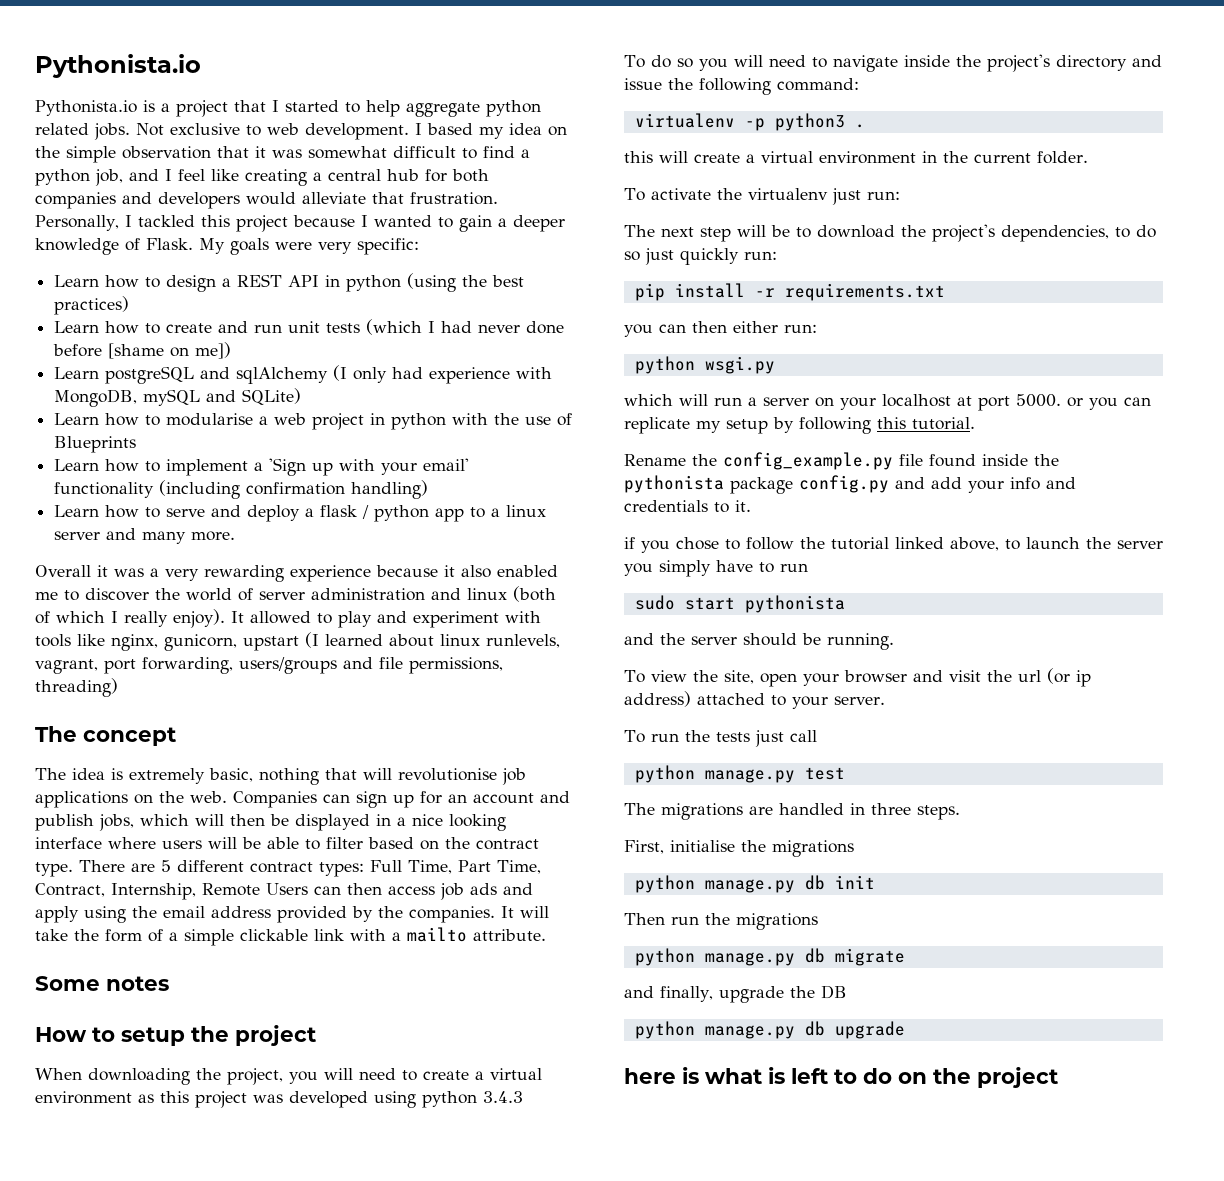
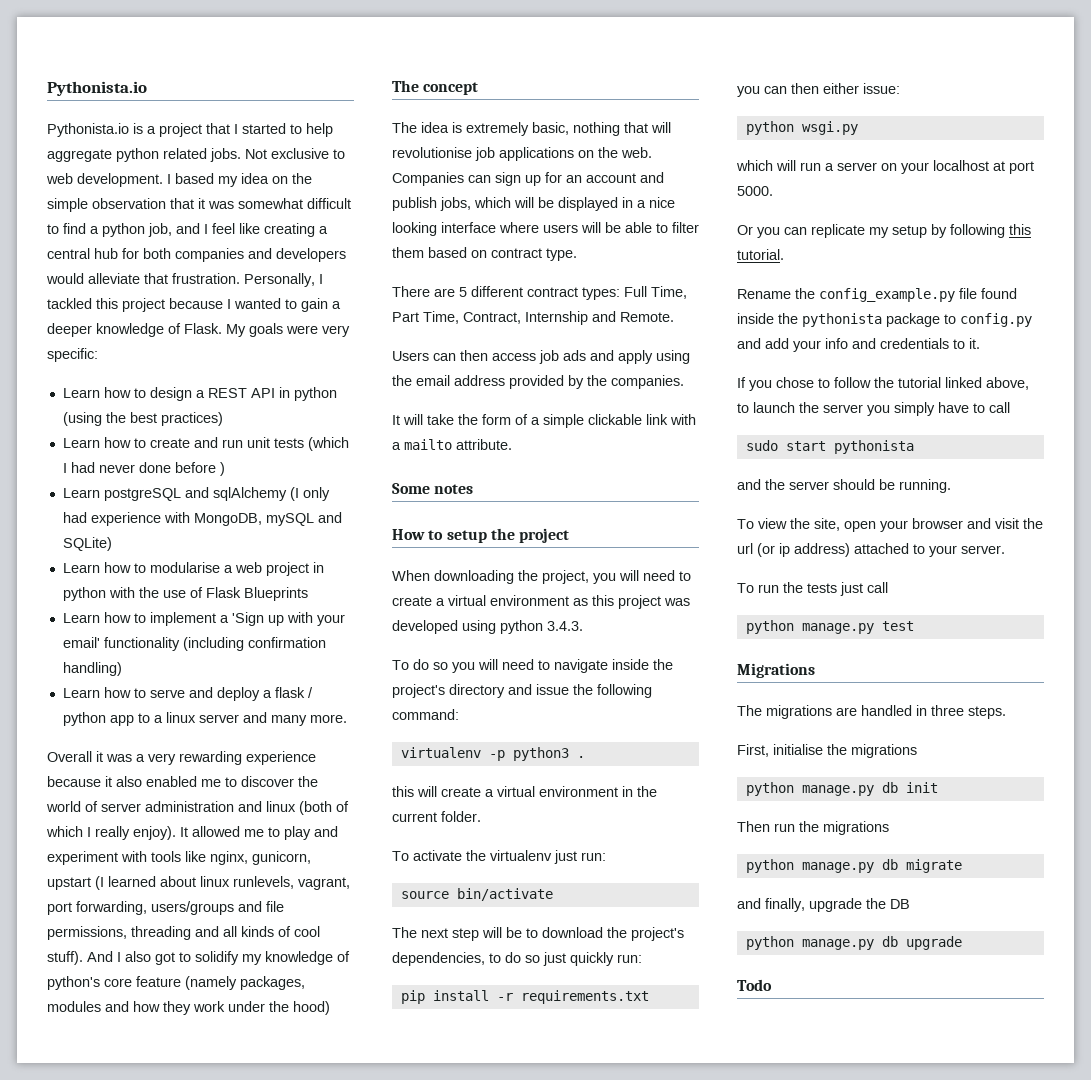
[108,342,232,359] [shame on me]) -> [219,462,225,476] )
(573, 419) none -> [205,587,241,598] Flask
(311, 617) none -> [244,829,264,837] me
[35,678,118,697] threading) -> [131,926,320,940] [47,951,350,965] [47,976,305,990] [47,1001,330,1015] threading and all kinds of cool stuff). And I also got to solidify my knowledge of python's core feature (namely packages, modules and how they work under the hood)
[230,814,265,826] then -> (534, 202) none
(363, 843) none -> [392,247,424,258] them
[445,837,470,849] the -> (487, 254) none
(73, 869) none -> (577, 254) //
[111,883,260,900] Internship, Remote -> [525,311,674,325] Internship and Remote. //
(495, 914) none -> (684, 382) //
[483,1091,523,1103] 3.4.3 -> [547,621,583,631] 3.4.3.
(900, 195) none -> [400,888,553,901] // source bin/activate
[784,324,817,333] run: -> [863,83,900,94] issue:
[1067,397,1083,407] or -> [737,225,753,235] // Or
(793, 485) none -> [944,314,956,324] to
[624,537,635,549] if -> [737,377,746,388] If
[780,563,808,572] run -> [989,402,1010,413] call
(845, 773) none -> [737,663,815,678] // Migrations
[624,1067,1058,1088] here is what is left to do on the project -> [737,979,772,991] Todo

